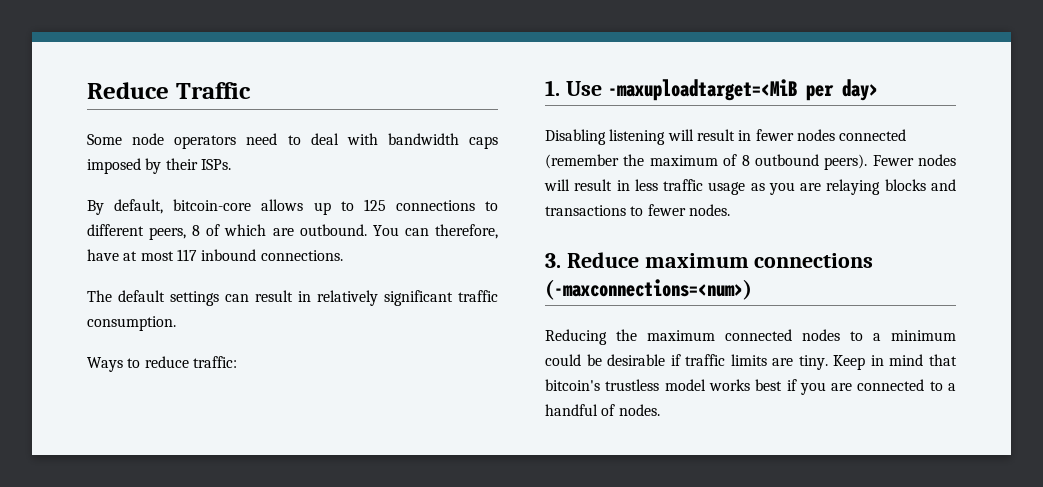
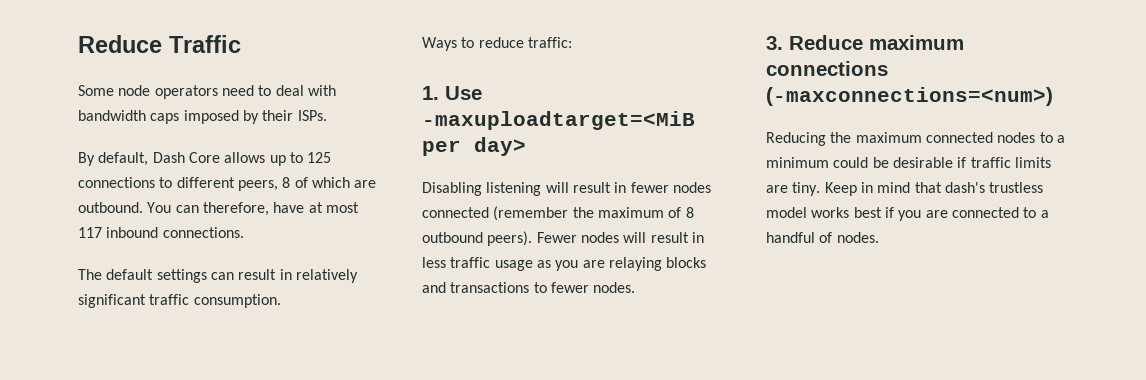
[173,199,252,211] bitcoin-core -> [152,152,220,163] Dash Core
[545,379,600,391] bitcoin's -> [944,182,985,193] dash's

